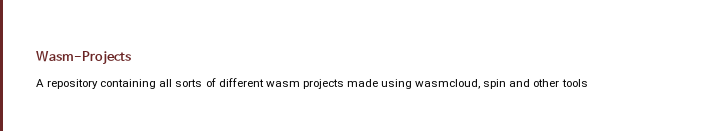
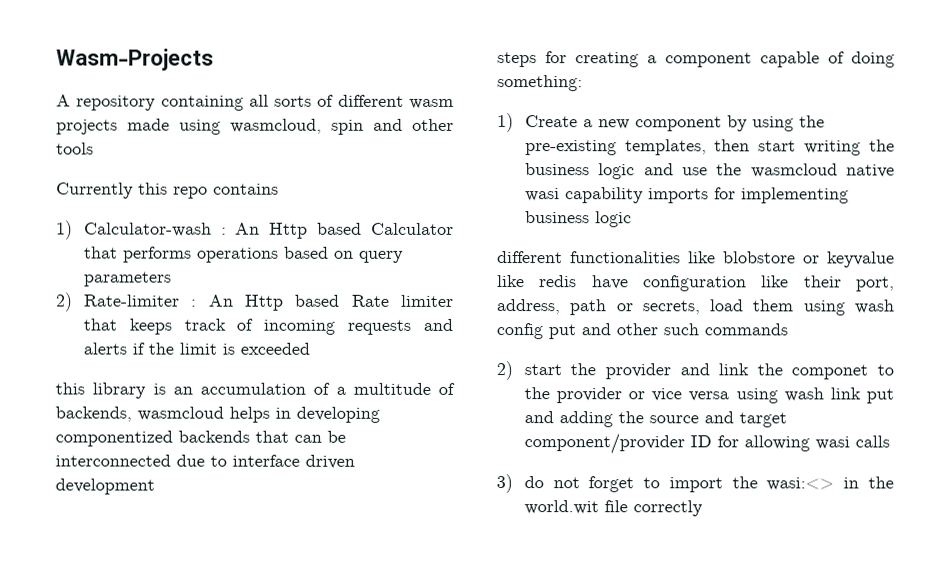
(588, 83) none -> [56,182,279,199] [56,220,454,240] [83,246,404,263] [82,271,172,287] [55,292,454,312] [82,318,453,335] [82,342,310,355] [55,382,455,399] [55,406,380,423] [55,430,346,447] [55,454,355,469] [55,478,155,495] [497,51,895,68] [497,75,583,92] [497,113,825,133] [524,139,895,156] [524,163,895,180] [524,187,849,204] [524,211,632,228] [497,251,895,268] [496,275,895,292] [496,299,894,316] [496,323,788,340] [496,361,894,381] [523,387,894,404] [523,411,787,428] [523,433,890,455] [496,474,894,494] [523,500,703,517] // Currently this repo contains // 1) Calculator-wash : An Http based Calculator that performs operations based on query parameters // 2) Rate-limiter : An Http based Rate limiter that keeps track of incoming requests and alerts if the limit is exceeded // this library is an accumulation of a multitude of backends, wasmcloud helps in developing componentized backends that can be interconnected due to interface driven development // steps for creating a component capable of doing something: // 1) Create a new component by using the pre-existing templates, then start writing the business logic and use the wasmcloud native wasi capability imports for implementing business logic // different functionalities like blobstore or keyvalue like redis have configuration like their port, address, path or secrets, load them using wash config put and other such commands // 2) start the provider and link the componet to the provider or vice versa using wash link put and adding the source and target component/provider ID for allowing wasi calls // 3) do not forget to import the wasi:<> in the world.wit file correctly

